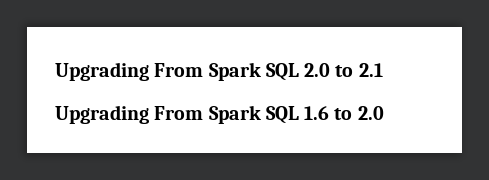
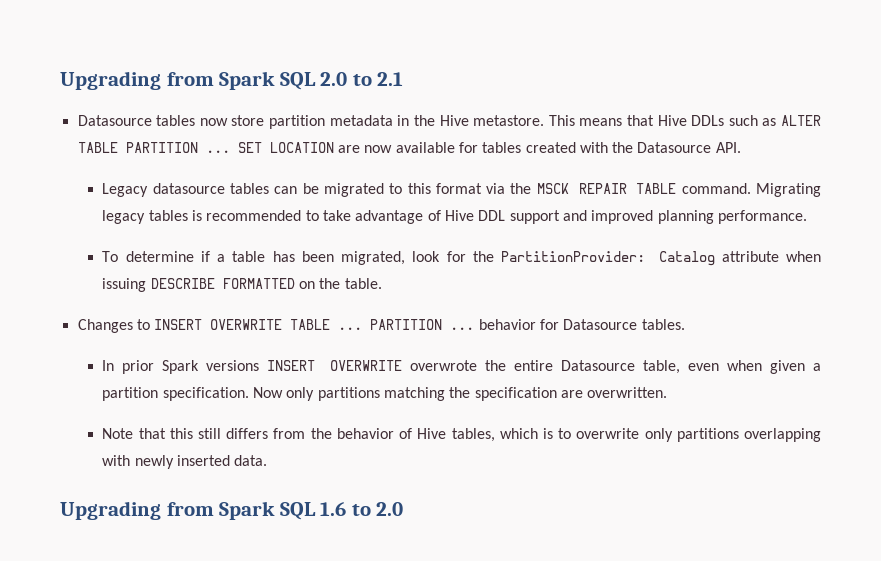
[55,62,204,81] Upgrading From -> [60,71,214,90] Upgrading from
[55,105,204,124] // Upgrading From -> [77,115,822,129] [77,142,741,153] [102,183,821,197] [102,210,807,224] [102,251,822,266] [102,278,382,292] [77,319,685,333] [102,360,822,374] [102,387,668,401] [102,428,822,442] [102,455,268,469] [60,501,214,520] // Datasource tables now store partition metadata in the Hive metastore. This means that Hive DDLs such as ALTER TABLE PARTITION ... SET LOCATION are now available for tables created with the Datasource API. // Legacy datasource tables can be migrated to this format via the MSCK REPAIR TABLE command. Migrating legacy tables is recommended to take advantage of Hive DDL support and improved planning performance. // To determine if a table has been migrated, look for the PartitionProvider: Catalog attribute when issuing DESCRIBE FORMATTED on the table. // Changes to INSERT OVERWRITE TABLE ... PARTITION ... behavior for Datasource tables. // In prior Spark versions INSERT OVERWRITE overwrote the entire Datasource table, even when given a partition specification. Now only partitions matching the specification are overwritten. // Note that this still differs from the behavior of Hive tables, which is to overwrite only partitions overlapping with newly inserted data. // Upgrading from

